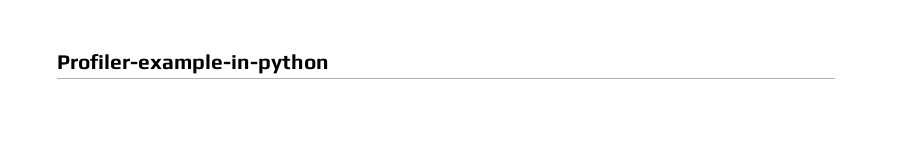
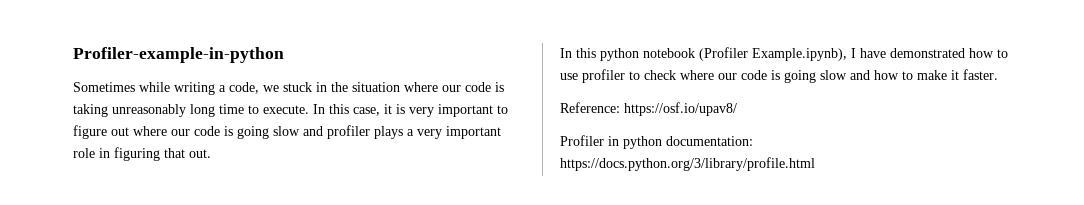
(329, 64) none -> [73,82,504,95] [73,104,508,117] [73,125,501,139] [73,147,211,161] [560,47,1008,61] [560,69,998,83] [560,102,737,116] [560,135,753,149] [560,157,815,171] // Sometimes while writing a code, we stuck in the situation where our code is taking unreasonably long time to execute. In this case, it is very important to figure out where our code is going slow and profiler plays a very important role in figuring that out. // In this python notebook (Profiler Example.ipynb), I have demonstrated how to use profiler to check where our code is going slow and how to make it faster. // Reference: https://osf.io/upav8/ // Profiler in python documentation: https://docs.python.org/3/library/profile.html

